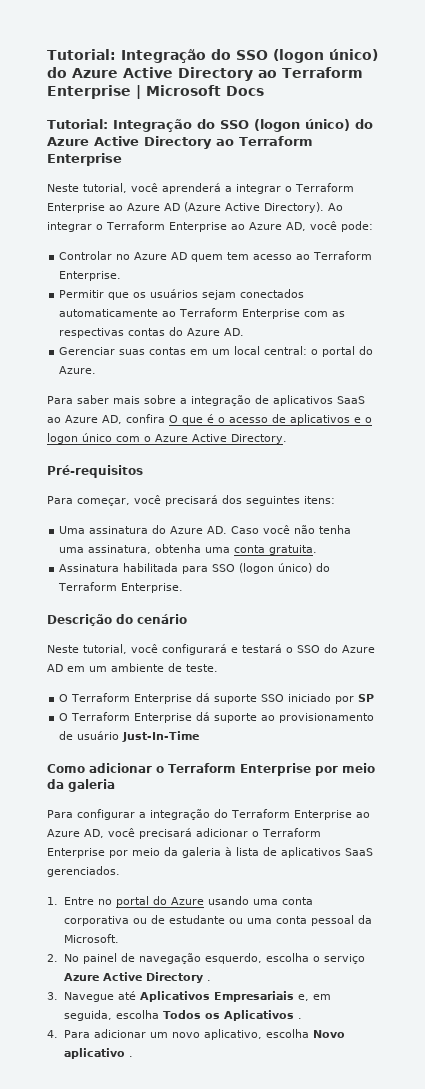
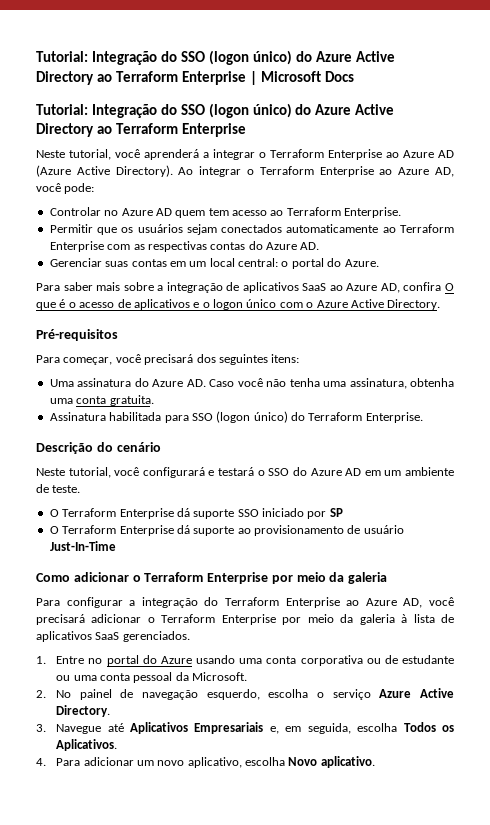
[145,972,211,983] Directory . -> [56,705,111,717] Directory.
[224,1010,303,1021] Aplicativos . -> [56,739,118,751] Aplicativos.
[63,1048,133,1059] aplicativo . -> [320,756,375,768] aplicativo.

